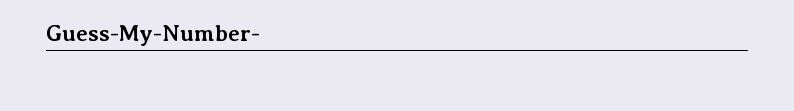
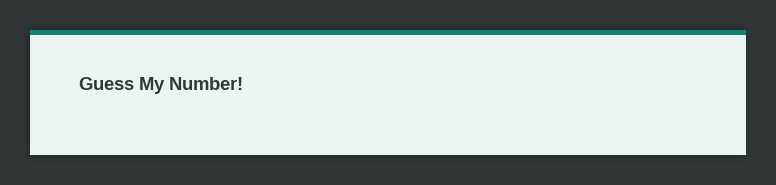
[46,25,260,46] Guess-My-Number- -> [79,77,243,94] Guess My Number!

